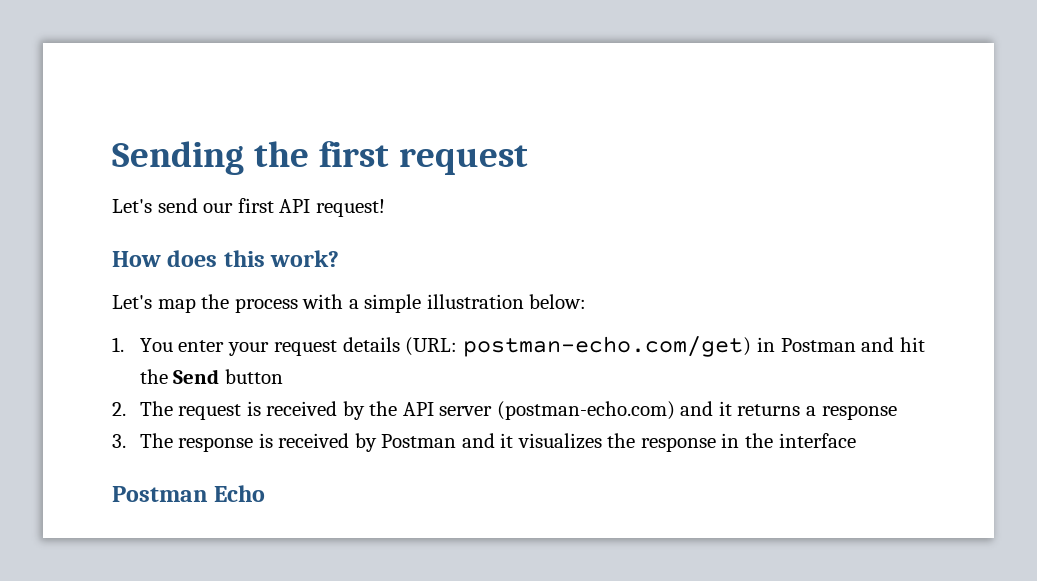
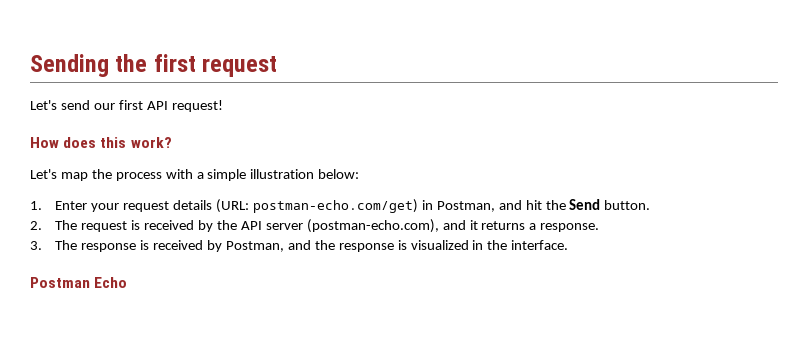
[139,338,225,352] You enter -> [55,201,88,210] Enter
[780,338,856,352] Postman -> [436,201,495,212] Postman,
[224,369,283,384] button -> [604,200,651,210] button.
[496,401,675,420] (postman-echo.com) -> [306,219,439,233] (postman-echo.com),
[821,405,897,420] response -> [540,223,600,232] response.
[381,433,716,452] Postman and it visualizes the response -> [225,240,469,252] Postman, and the response is visualized
[778,433,856,448] interface -> [511,240,569,250] interface.

